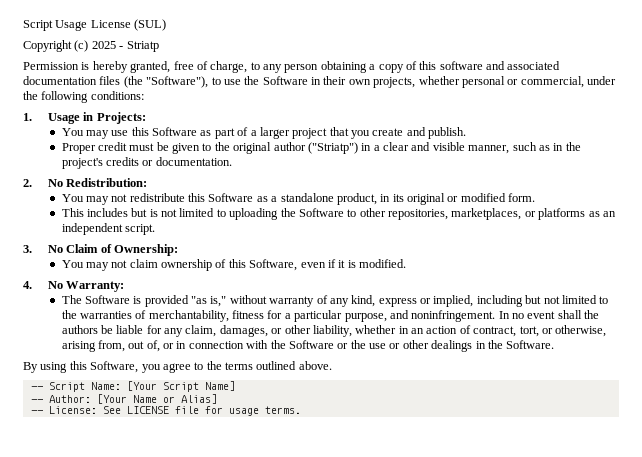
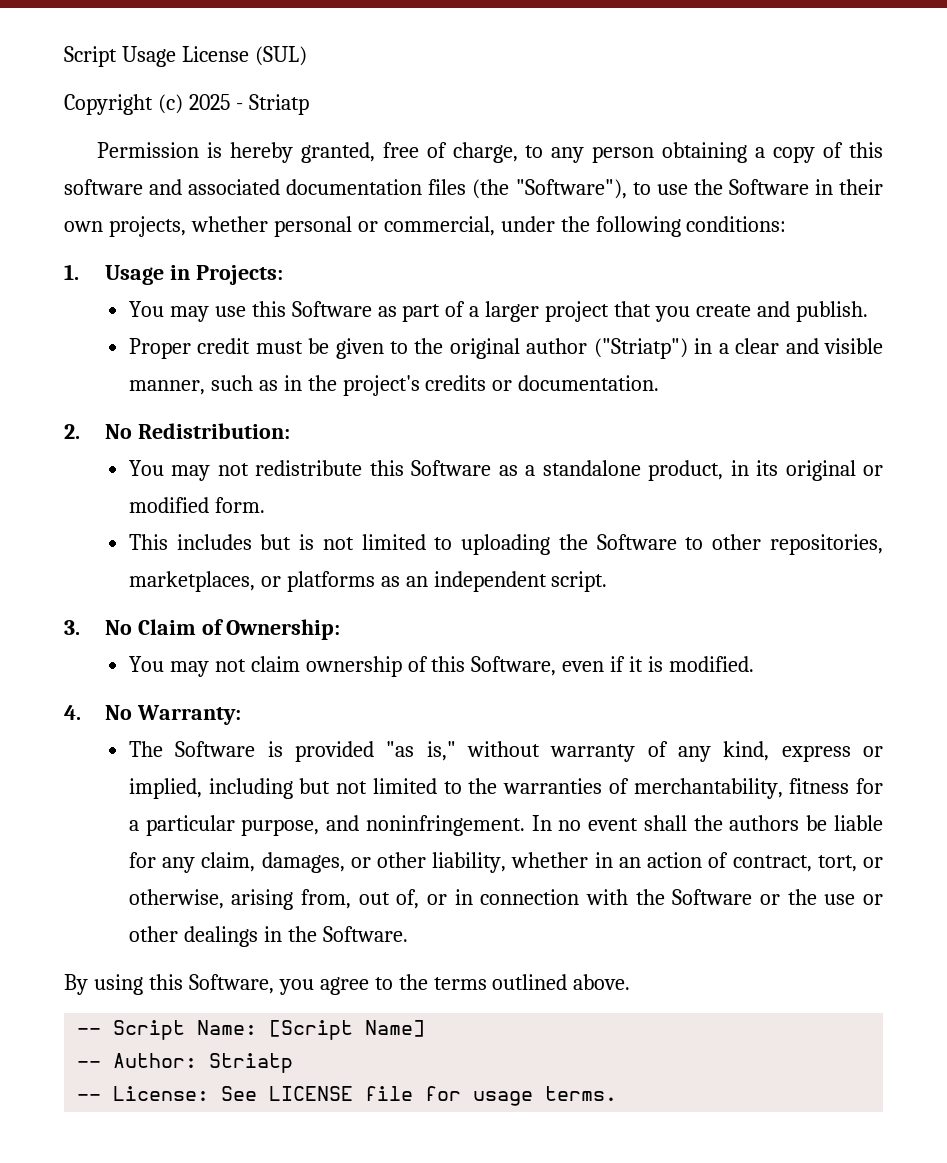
[126,381,199,392] [Your Script -> [269,1020,354,1040] [Script
[96,394,217,404] [Your Name or Alias] -> [209,1053,294,1073] Striatp

